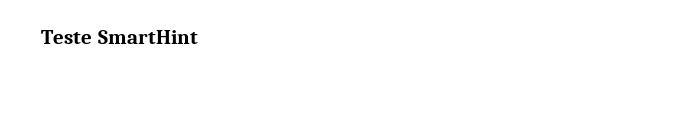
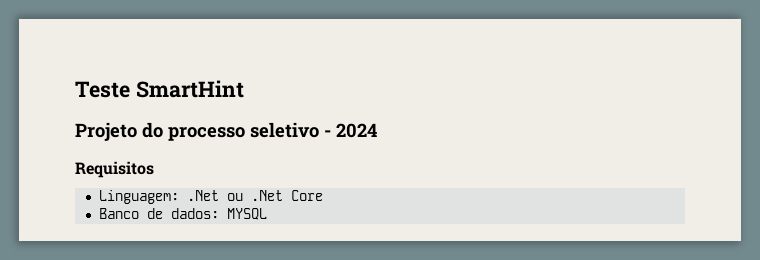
(198, 37) none -> [75,122,377,141] [75,161,154,178] [98,190,323,204] [98,208,267,220] // Projeto do processo seletivo - 2024 // Requisitos // Linguagem: .Net ou .Net Core // Banco de dados: MYSQL

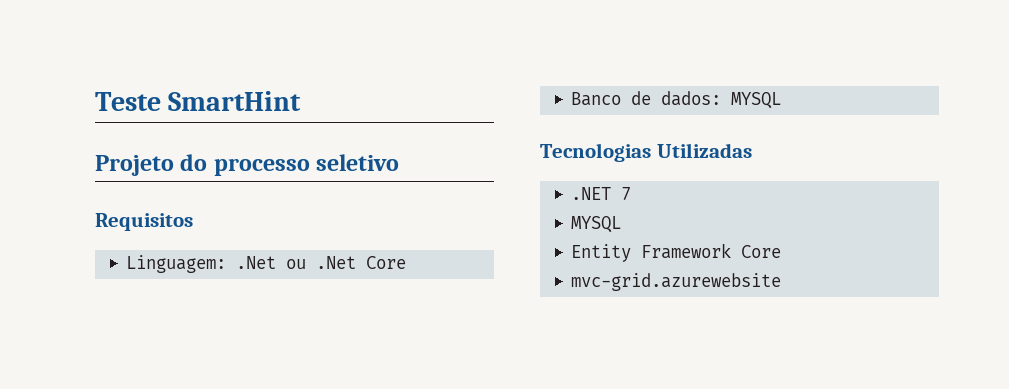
[324,123,377,138] - 2024 -> (400, 162) none
(267, 214) none -> [540,143,752,162] [571,187,632,200] [571,216,622,233] [571,243,782,262] [571,273,782,291] // Tecnologias Utilizadas // .NET 7 // MYSQL // Entity Framework Core // mvc-grid.azurewebsite

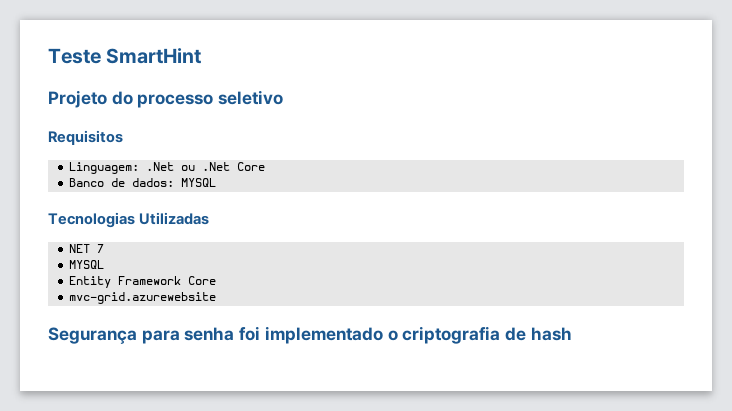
[571,187,612,200] .NET -> [69,244,91,253] NET
(782, 282) none -> [48,326,572,344] // Segurança para senha foi implementado o criptografia de hash

